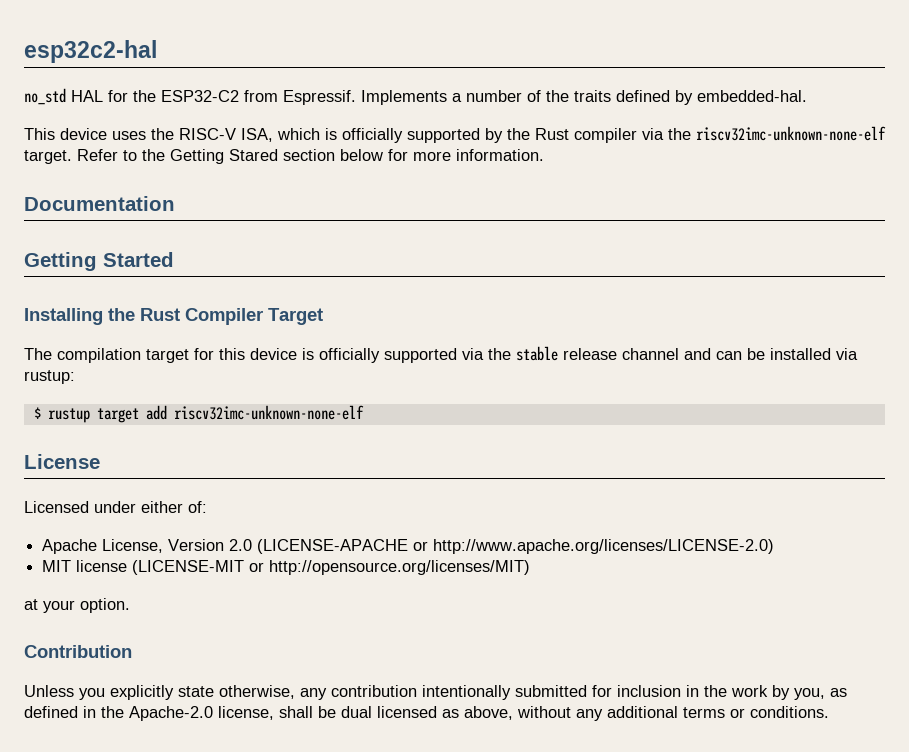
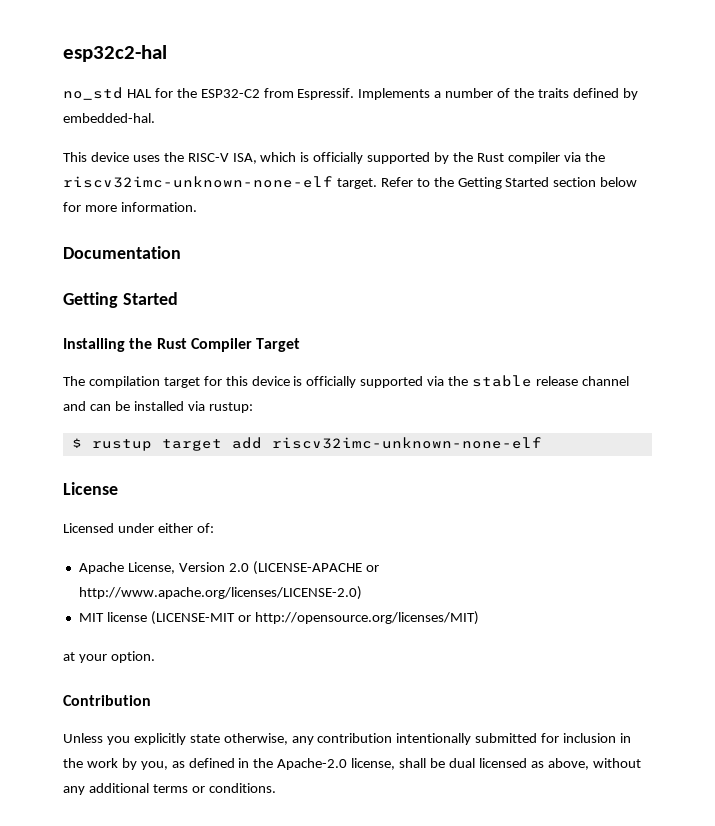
[229,149,278,161] Stared -> [505,177,550,187] Started

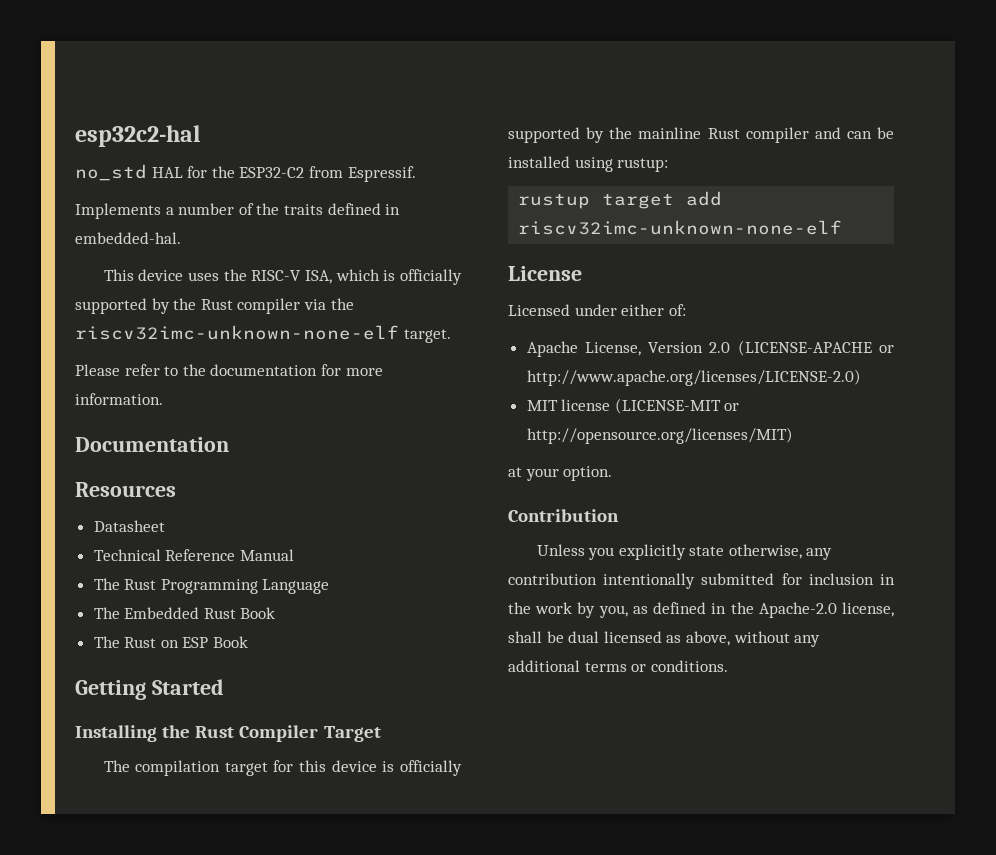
(355, 94) none -> (416, 174) //
[622,88,638,100] by -> [385,204,401,215] in
[380,177,638,189] [63,202,197,212] [63,246,181,259] Refer to the Getting Started section below for more information. // Documentation -> [75,364,383,376] [75,393,163,405] [75,437,229,452] [75,482,176,497] [93,520,165,532] [93,549,294,561] [93,578,330,594] [93,607,276,619] [93,636,249,648] // Please refer to the documentation for more information. // Documentation // Resources // Datasheet // Technical Reference Manual // The Rust Programming Language // The Embedded Rust Book // The Rust on ESP Book
[427,375,629,387] via the stable release channel -> [586,127,809,143] by the mainline Rust compiler
[187,401,205,411] via -> [574,157,613,172] using
[71,438,82,448] $ -> (669, 165) none

